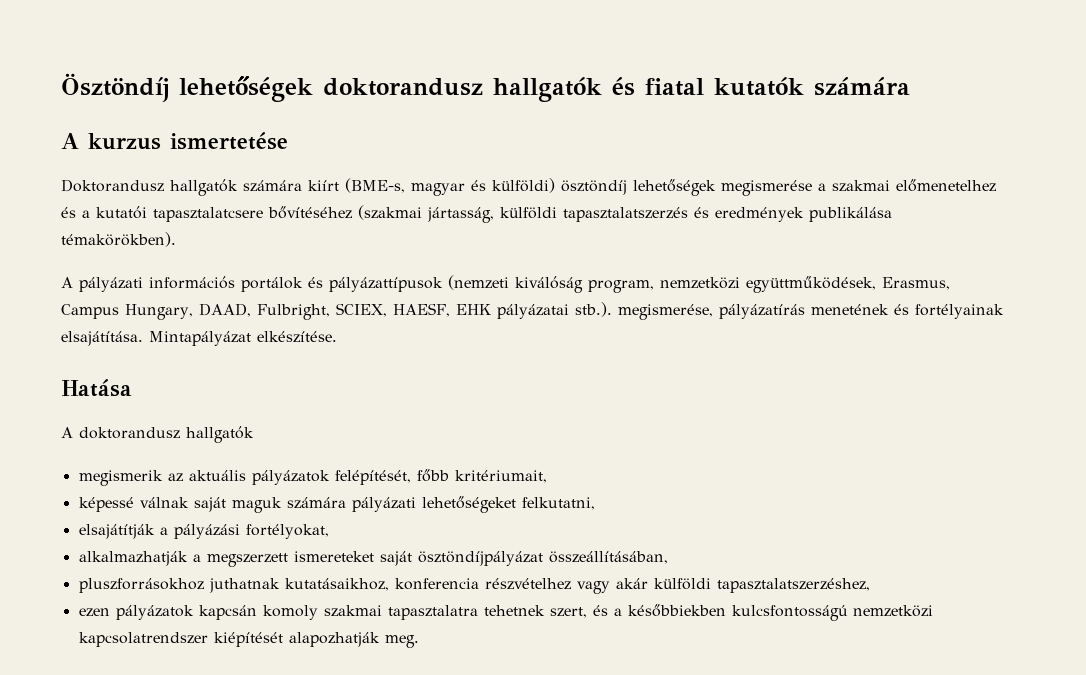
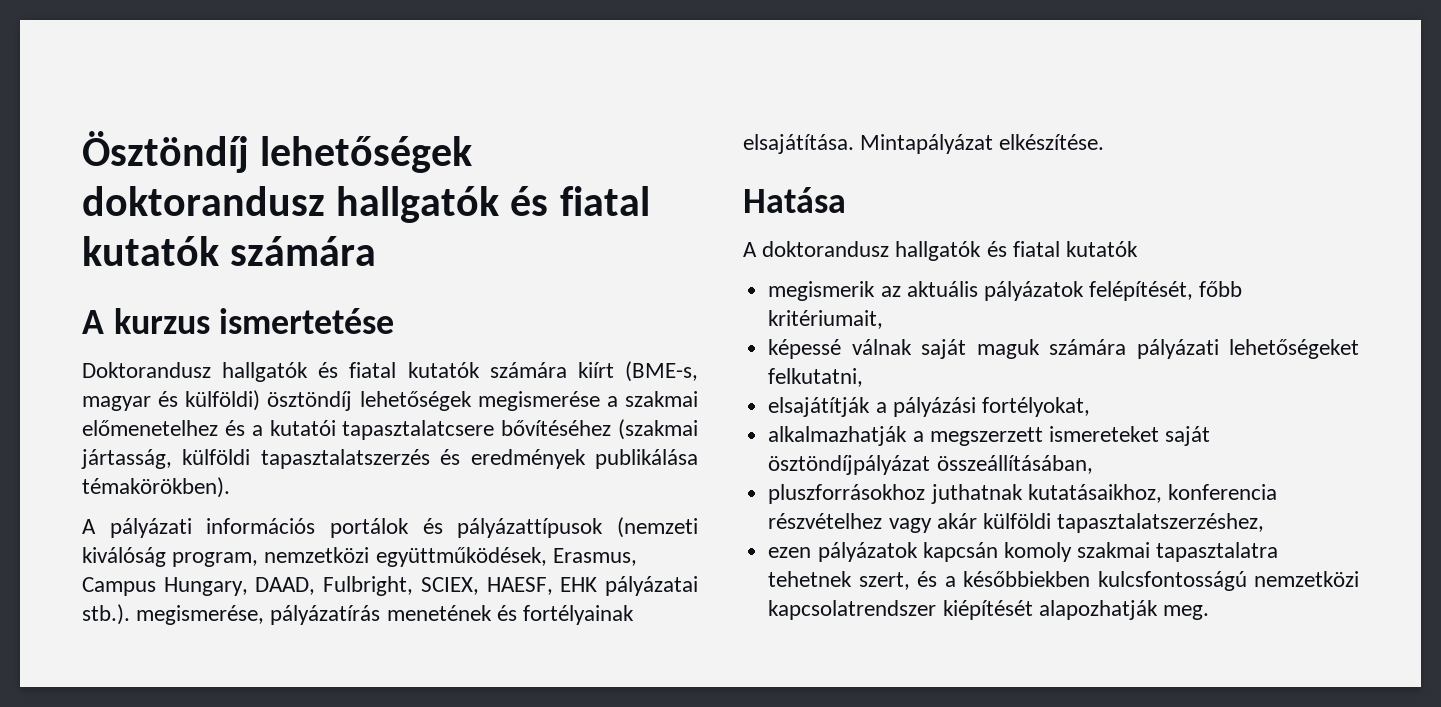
(238, 187) none -> [318,362,480,378] és fiatal kutatók
(254, 434) none -> [986,241,1139,257] és fiatal kutatók

